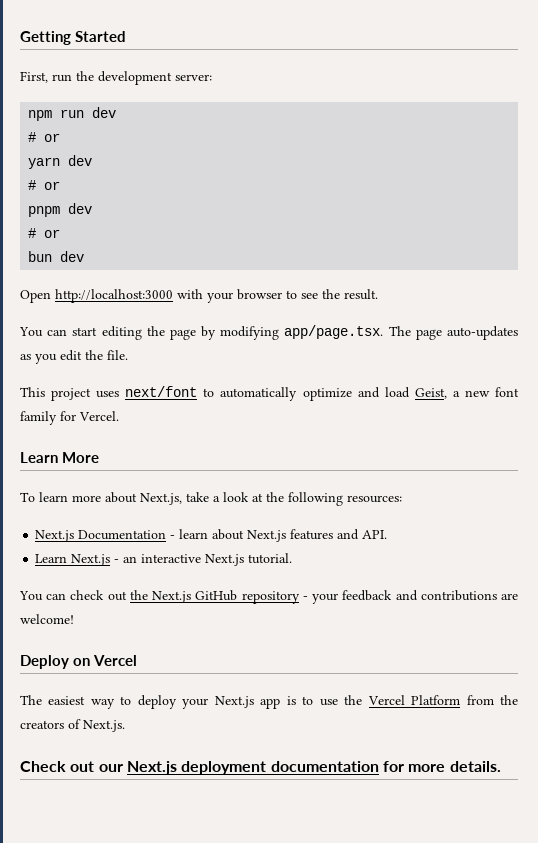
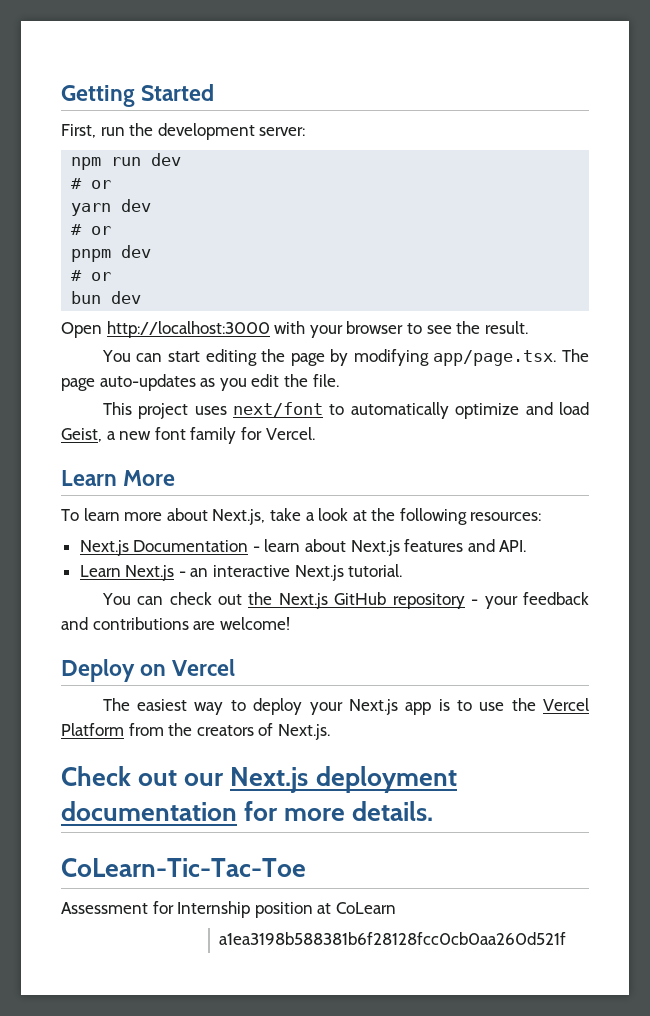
(501, 766) none -> [61,858,306,877] [61,901,396,918] [219,932,567,945] // CoLearn-Tic-Tac-Toe // Assessment for Internship position at CoLearn // a1ea3198b588381b6f28128fcc0cb0aa260d521f

